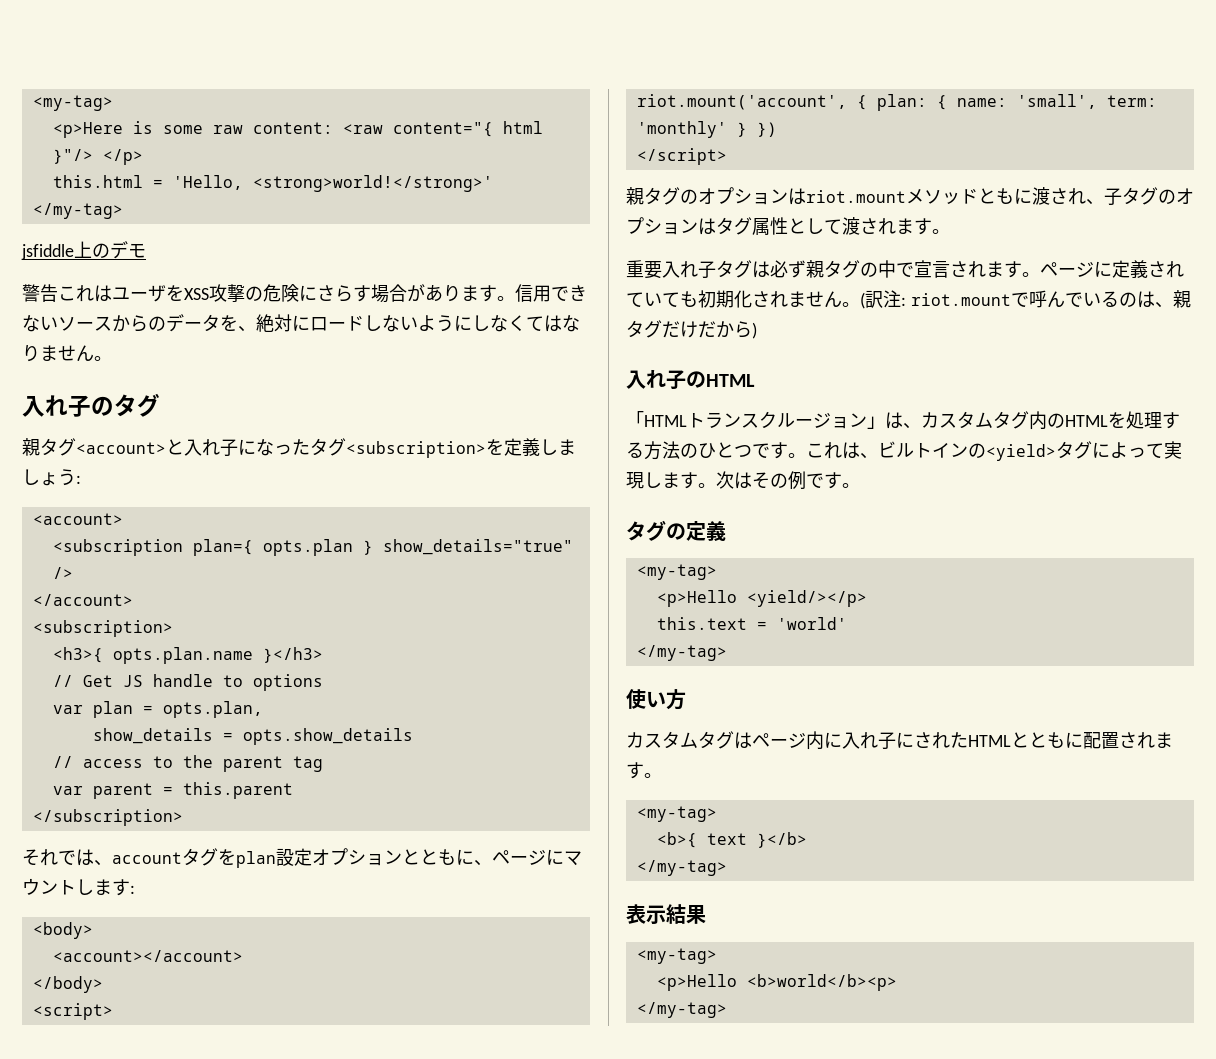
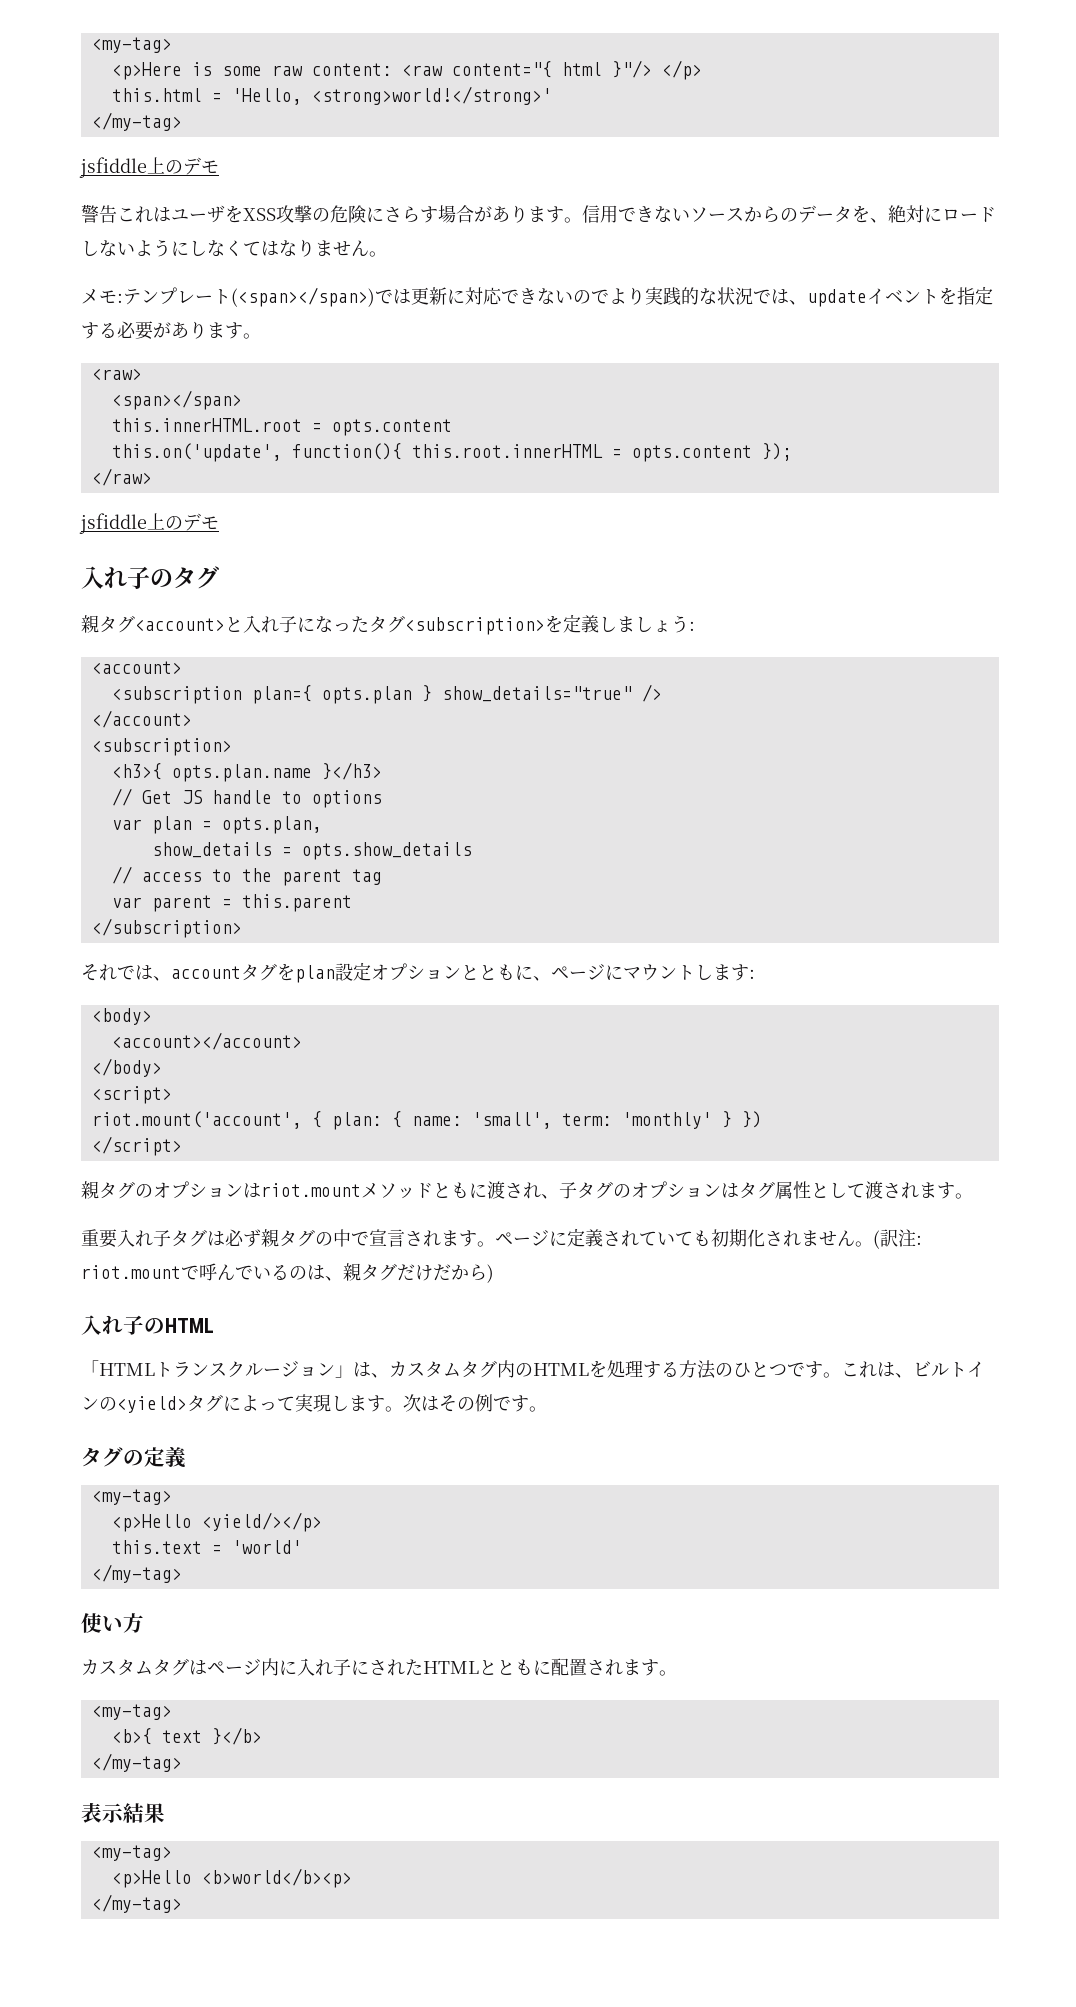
(112, 358) none -> [81,286,993,307] [81,321,261,340] [91,368,142,380] [111,390,242,410] [111,418,452,436] [111,443,792,462] [91,468,152,486] [79,513,219,534] // メモ:テンプレート(<span></span>)では更新に対応できないのでより実践的な状況では、updateイベントを指定する必要があります。 // <raw> // <span></span> // this.innerHTML.root = opts.content // this.on('update', function(){ this.root.innerHTML = opts.content }); // </raw> // jsfiddle上のデモ

